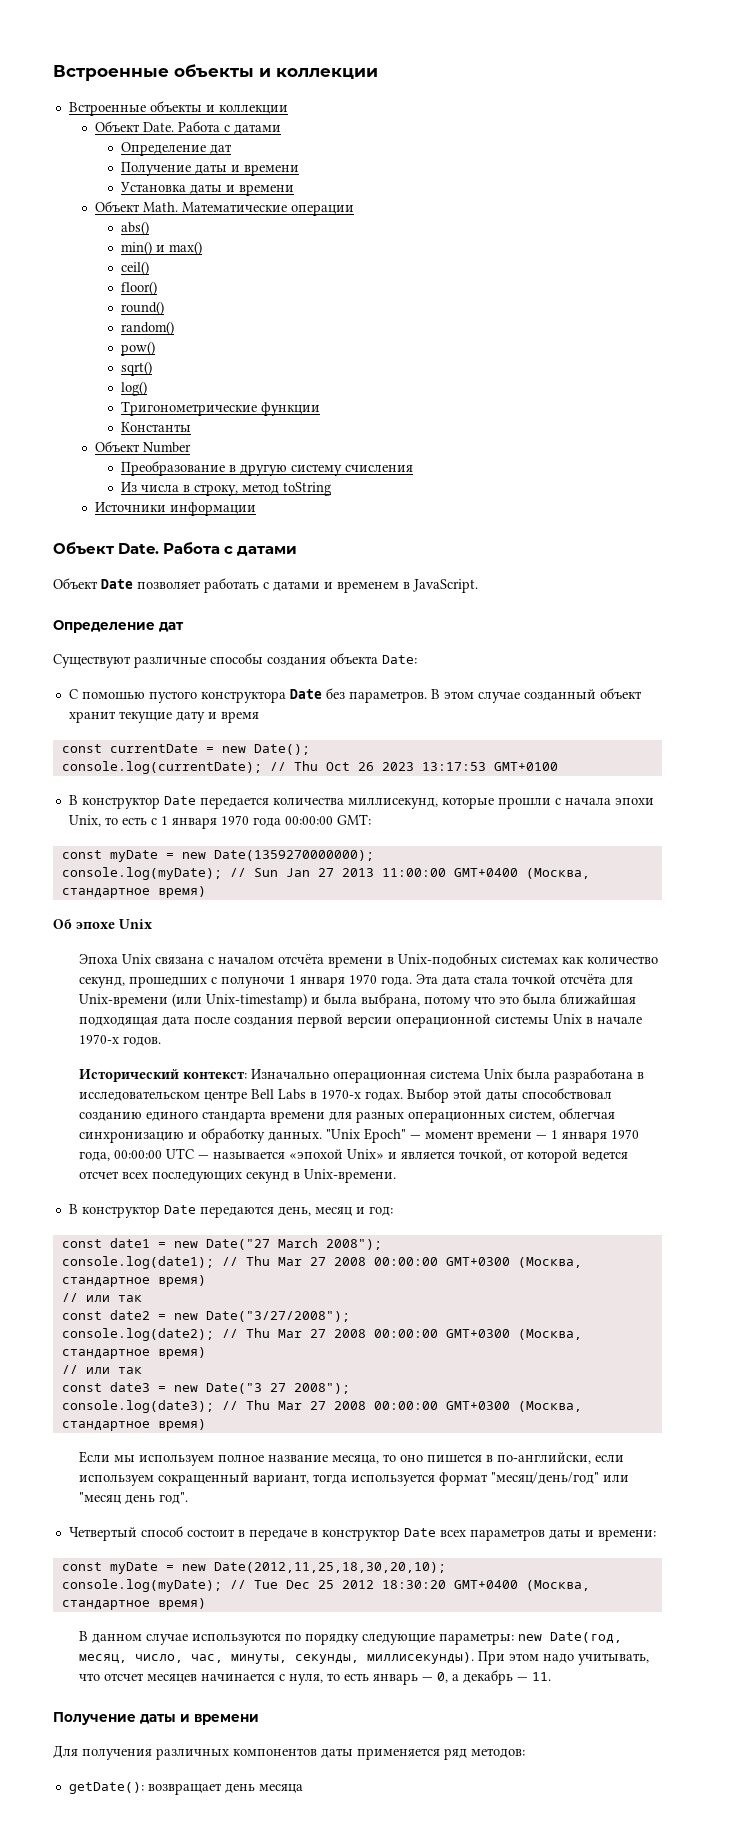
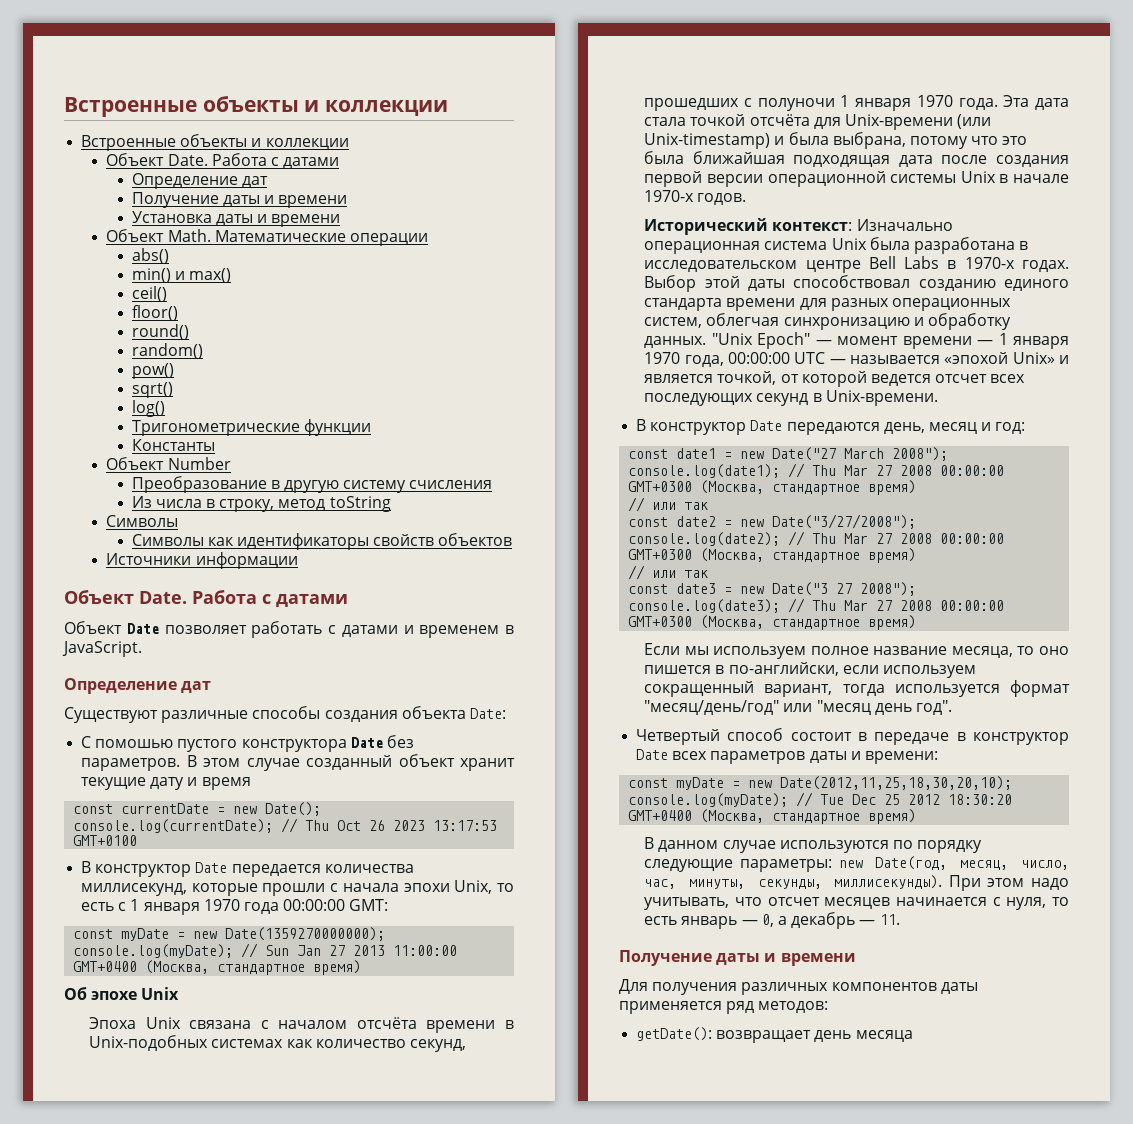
(331, 489) none -> [106,515,179,527] [131,533,513,550] // Символы // Символы как идентификаторы свойств объектов

